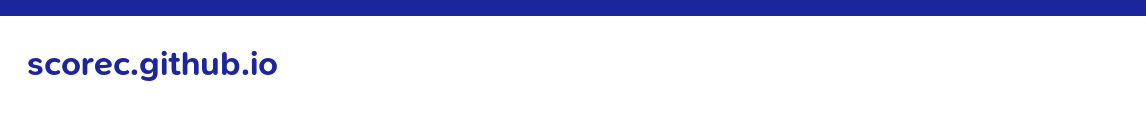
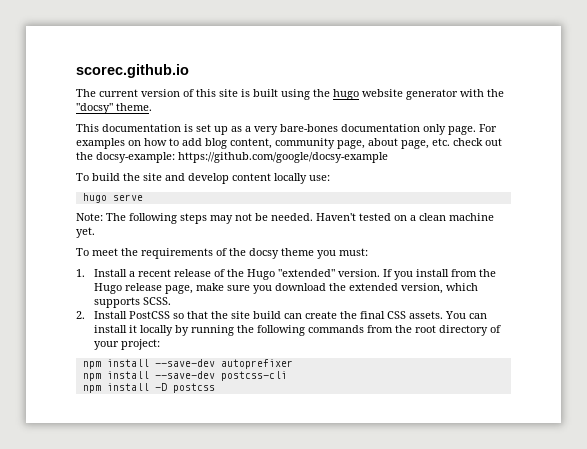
(278, 65) none -> [76,89,504,100] [76,103,152,114] [76,124,497,135] [76,138,502,149] [76,152,388,163] [76,173,330,184] [82,193,143,203] [76,213,494,224] [76,227,95,238] [76,248,368,259] [76,269,497,280] [94,283,479,294] [94,297,172,308] [76,311,488,319] [94,325,502,336] [94,339,161,350] [82,359,293,369] [82,371,287,381] [82,383,215,393] // The current version of this site is built using the hugo website generator with the "docsy" theme. // This documentation is set up as a very bare-bones documentation only page. For examples on how to add blog content, community page, about page, etc. check out the docsy-example: https://github.com/google/docsy-example // To build the site and develop content locally use: // hugo serve // Note: The following steps may not be needed. Haven't tested on a clean machine yet. // To meet the requirements of the docsy theme you must: // 1. Install a recent release of the Hugo "extended" version. If you install from the Hugo release page, make sure you download the extended version, which supports SCSS. // 2. Install PostCSS so that the site build can create the final CSS assets. You can install it locally by running the following commands from the root directory of your project: // npm install --save-dev autoprefixer // npm install --save-dev postcss-cli // npm install -D postcss

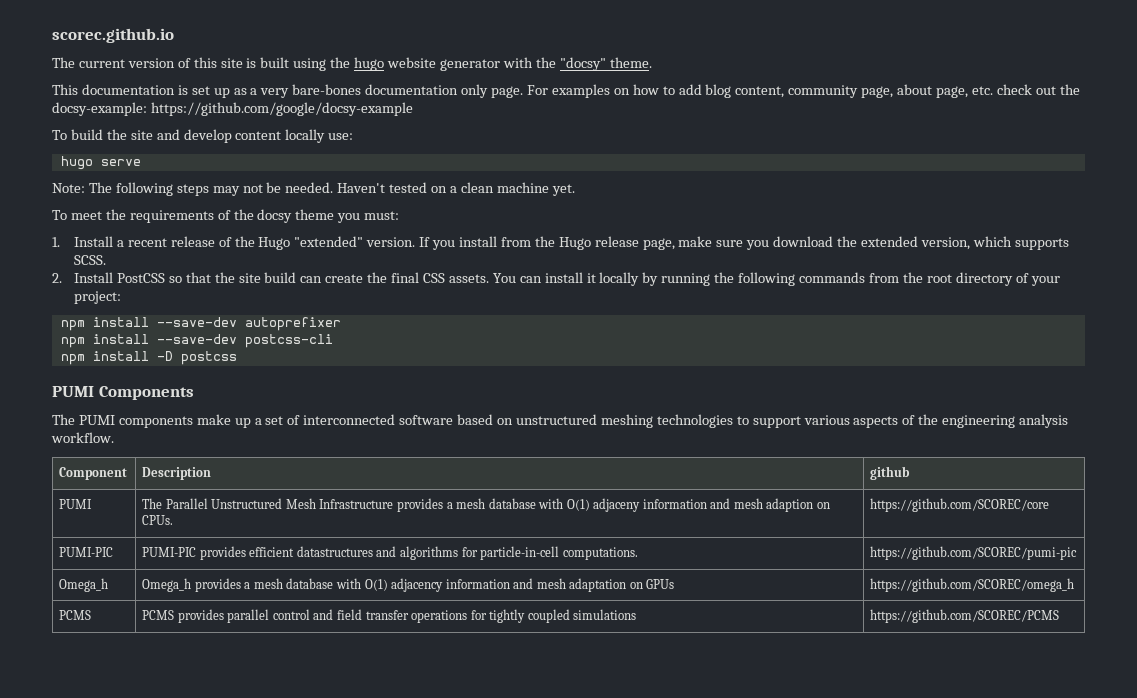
(215, 388) none -> [52,386,194,400] [52,414,1069,428] [51,432,114,443] [59,467,128,480] [142,467,212,480] [870,466,911,480] [59,499,93,509] [142,498,830,512] [142,515,174,525] [870,498,1050,512] [59,547,114,557] [142,546,638,560] [870,546,1078,560] [59,578,109,592] [142,578,675,592] [870,578,1075,592] [59,610,92,620] [142,609,637,623] [870,609,1060,623] // PUMI Components // The PUMI components make up a set of interconnected software based on unstructured meshing technologies to support various aspects of the engineering analysis workflow. // Component | Description | github // PUMI | The Parallel Unstructured Mesh Infrastructure provides a mesh database with O(1) adjaceny information and mesh adaption on CPUs. | https://github.com/SCOREC/core // PUMI-PIC | PUMI-PIC provides efficient datastructures and algorithms for particle-in-cell computations. | https://github.com/SCOREC/pumi-pic // Omega_h | Omega_h provides a mesh database with O(1) adjacency information and mesh adaptation on GPUs | https://github.com/SCOREC/omega_h // PCMS | PCMS provides parallel control and field transfer operations for tightly coupled simulations | https://github.com/SCOREC/PCMS

